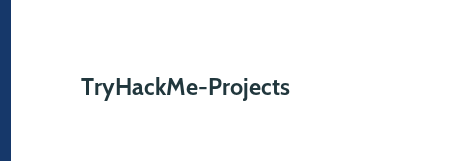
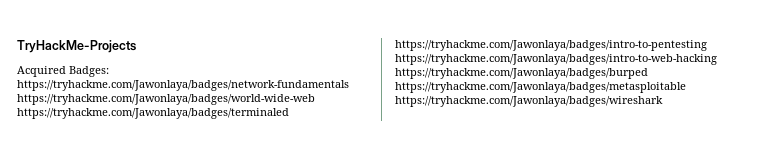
(290, 89) none -> [17,66,109,77] [17,80,349,91] [17,94,315,105] [17,108,289,119] [395,40,707,51] [395,54,717,65] [395,68,648,79] [395,82,686,93] [395,96,663,107] // Acquired Badges: https://tryhackme.com/Jawonlaya/badges/network-fundamentals https://tryhackme.com/Jawonlaya/badges/world-wide-web https://tryhackme.com/Jawonlaya/badges/terminaled https://tryhackme.com/Jawonlaya/badges/intro-to-pentesting https://tryhackme.com/Jawonlaya/badges/intro-to-web-hacking https://tryhackme.com/Jawonlaya/badges/burped https://tryhackme.com/Jawonlaya/badges/metasploitable https://tryhackme.com/Jawonlaya/badges/wireshark

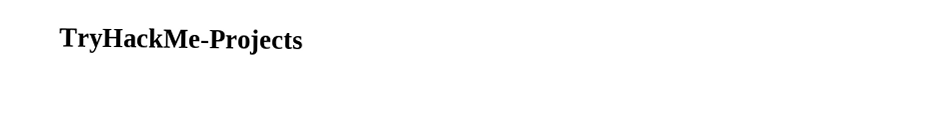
[17,66,109,77] [17,80,349,91] [17,94,315,105] [17,108,289,119] [395,40,707,51] [395,54,717,65] [395,68,648,79] [395,82,686,93] [395,96,663,107] // Acquired Badges: https://tryhackme.com/Jawonlaya/badges/network-fundamentals https://tryhackme.com/Jawonlaya/badges/world-wide-web https://tryhackme.com/Jawonlaya/badges/terminaled https://tryhackme.com/Jawonlaya/badges/intro-to-pentesting https://tryhackme.com/Jawonlaya/badges/intro-to-web-hacking https://tryhackme.com/Jawonlaya/badges/burped https://tryhackme.com/Jawonlaya/badges/metasploitable https://tryhackme.com/Jawonlaya/badges/wireshark -> (303, 41) none

